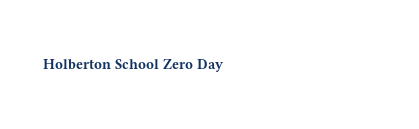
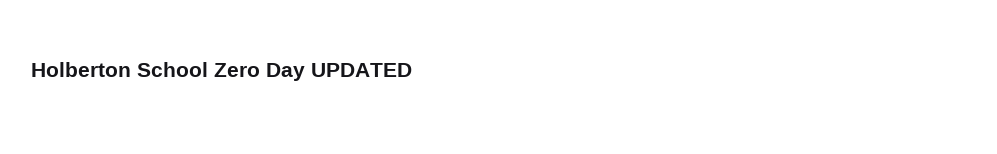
(224, 65) none -> [311,63,412,77] UPDATED

